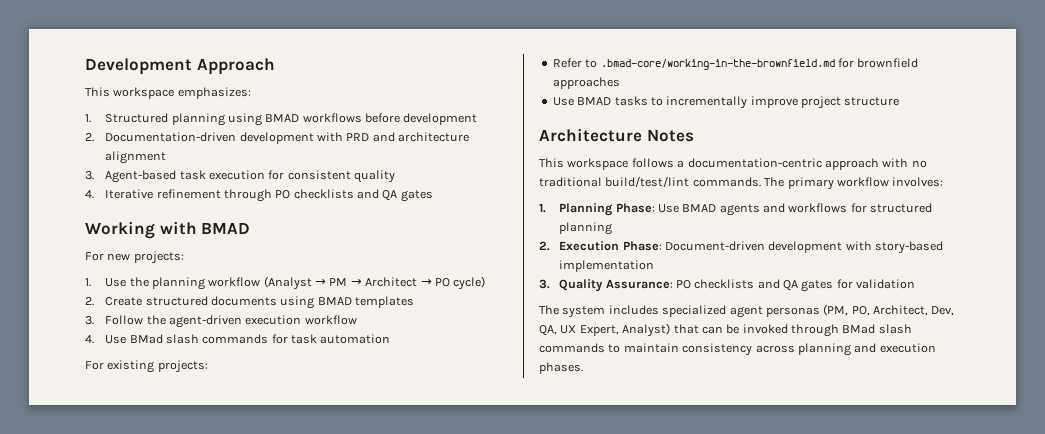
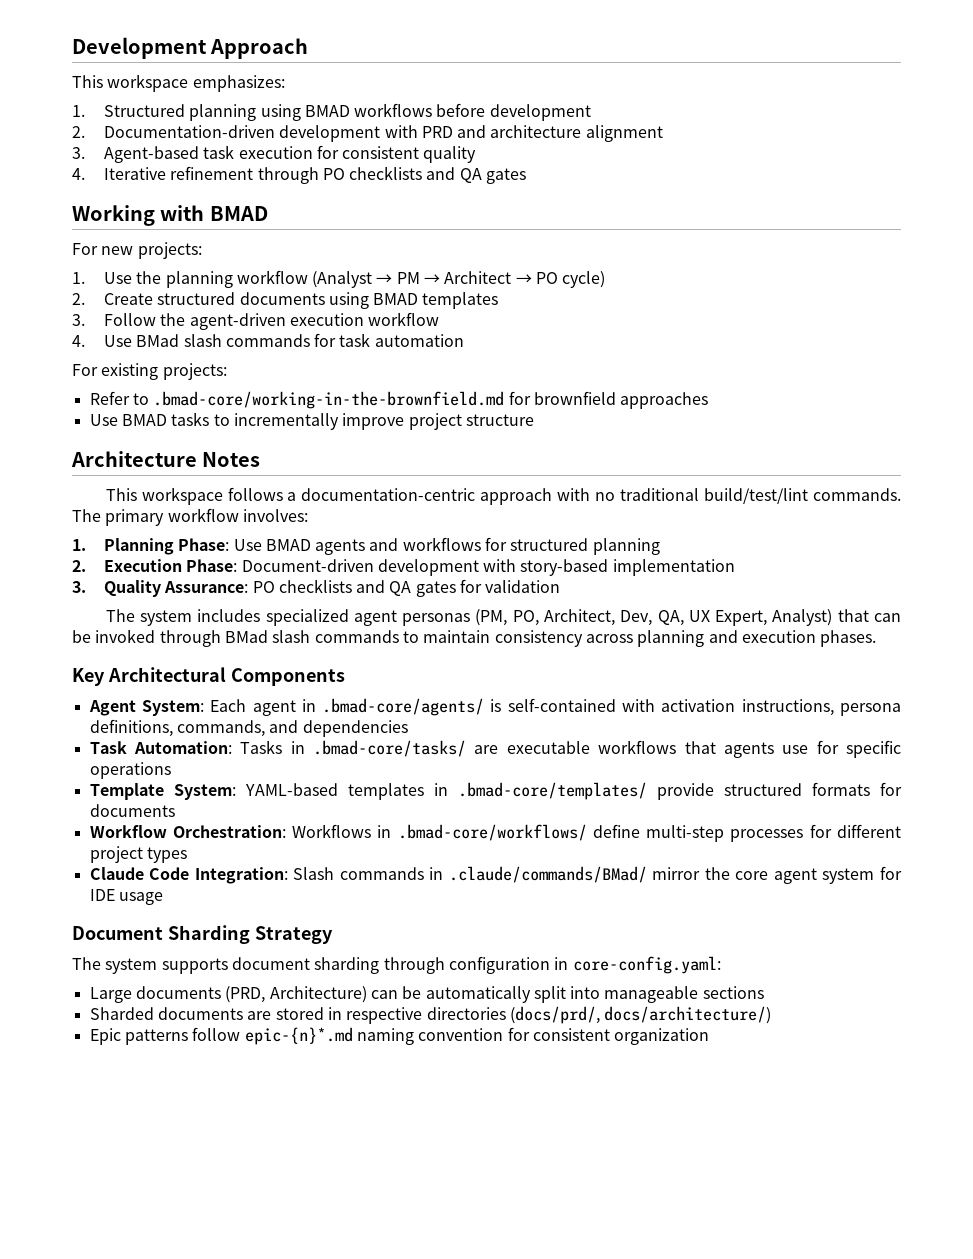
(583, 368) none -> [72,667,345,686] [88,698,901,716] [89,719,408,737] [89,740,902,758] [89,762,171,779] [89,782,902,800] [89,804,175,817] [89,824,901,842] [89,846,187,863] [89,866,902,884] [89,889,163,905] [72,925,333,944] [72,956,721,974] [89,986,764,1003] [89,1006,772,1024] [89,1027,710,1045] // Key Architectural Components // Agent System: Each agent in .bmad-core/agents/ is self-contained with activation instructions, persona definitions, commands, and dependencies // Task Automation: Tasks in .bmad-core/tasks/ are executable workflows that agents use for specific operations // Template System: YAML-based templates in .bmad-core/templates/ provide structured formats for documents // Workflow Orchestration: Workflows in .bmad-core/workflows/ define multi-step processes for different project types // Claude Code Integration: Slash commands in .claude/commands/BMad/ mirror the core agent system for IDE usage // Document Sharding Strategy // The system supports document sharding through configuration in core-config.yaml: // Large documents (PRD, Architecture) can be automatically split into manageable sections // Sharded documents are stored in respective directories (docs/prd/, docs/architecture/) // Epic patterns follow epic-{n}*.md naming convention for consistent organization

